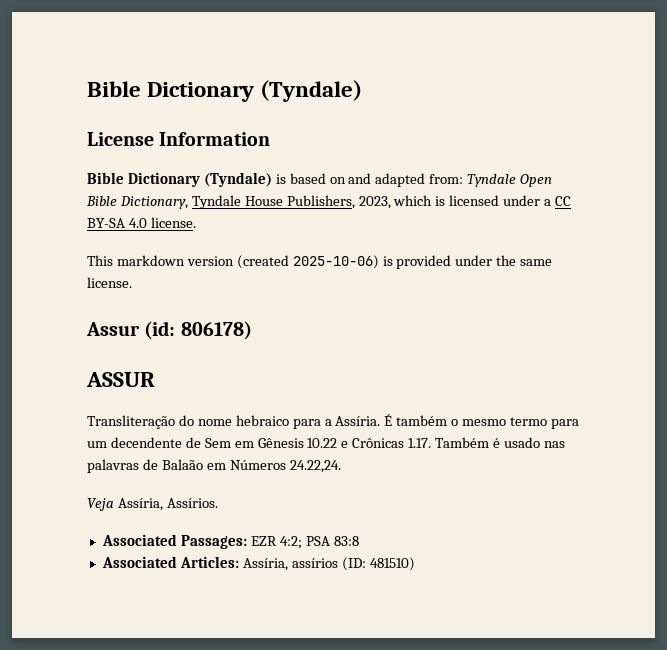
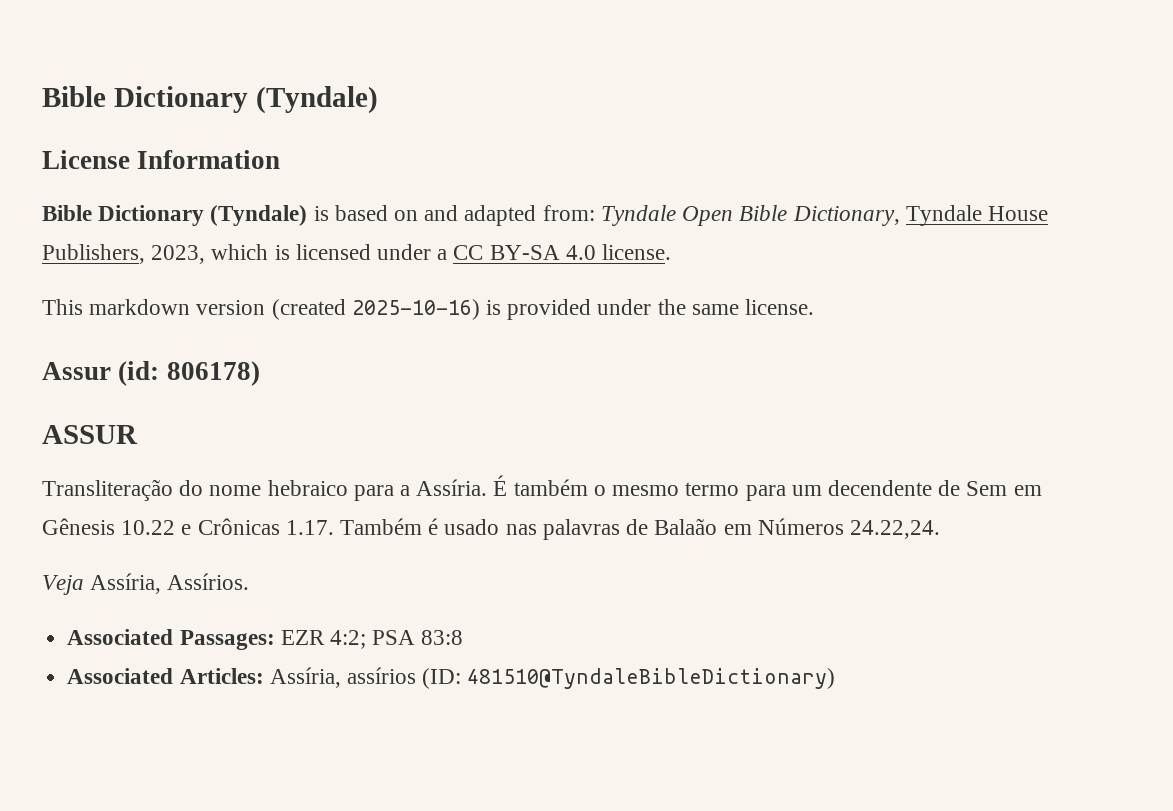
[292,255,379,269] 2025-10-06) -> [351,299,480,320] 2025-10-16)
[369,557,415,571] 481510) -> [467,668,836,689] 481510@TyndaleBibleDictionary)

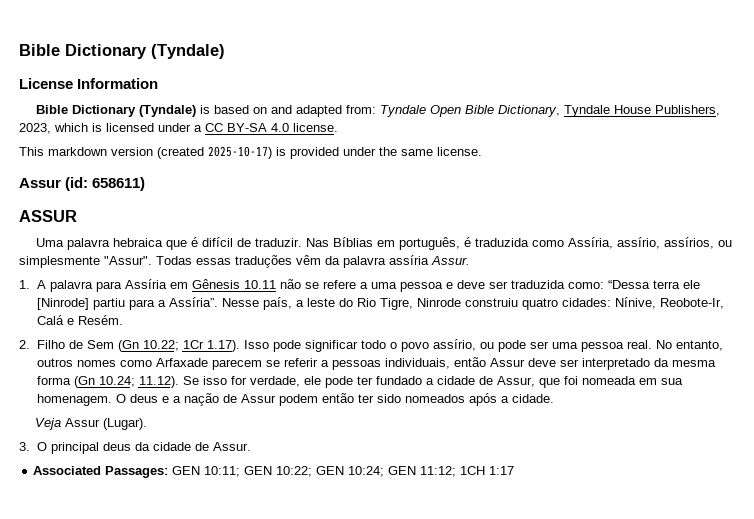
[351,299,480,320] 2025-10-16) -> [208,146,272,159] 2025-10-17)
[166,361,260,386] 806178) -> [92,177,146,191] 658611)
[42,475,1042,501] [42,518,940,540] [42,573,250,595] [67,629,464,650] [67,667,836,689] Transliteração do nome hebraico para a Assíria. É também o mesmo termo para um decendente de Sem em Gênesis 10.22 e Crônicas 1.17. Também é usado nas palavras de Balaão em Números 24.22,24. // Veja Assíria, Assírios. // Associated Passages: EZR 4:2; PSA 83:8 // Associated Articles: Assíria, assírios (ID: 481510@TyndaleBibleDictionary) -> [36,237,733,250] [19,255,470,268] [19,279,700,292] [36,297,724,310] [36,315,123,325] [19,339,723,352] [36,357,716,370] [36,376,683,388] [36,393,554,406] [35,418,148,430] [19,442,251,454] [33,466,515,478] Uma palavra hebraica que é difícil de traduzir. Nas Bíblias em português, é traduzida como Assíria, assírio, assírios, ou simplesmente "Assur". Todas essas traduções vêm da palavra assíria Assur. // 1. A palavra para Assíria em Gênesis 10.11 não se refere a uma pessoa e deve ser traduzida como: “Dessa terra ele [Ninrode] partiu para a Assíria”. Nesse país, a leste do Rio Tigre, Ninrode construiu quatro cidades: Nínive, Reobote-Ir, Calá e Resém. // 2. Filho de Sem (Gn 10.22; 1Cr 1.17). Isso pode significar todo o povo assírio, ou pode ser uma pessoa real. No entanto, outros nomes como Arfaxade parecem se referir a pessoas individuais, então Assur deve ser interpretado da mesma forma (Gn 10.24; 11.12). Se isso for verdade, ele pode ter fundado a cidade de Assur, que foi nomeada em sua homenagem. O deus e a nação de Assur podem então ter sido nomeados após a cidade. // Veja Assur (Lugar). // 3. O principal deus da cidade de Assur. // Associated Passages: GEN 10:11; GEN 10:22; GEN 10:24; GEN 11:12; 1CH 1:17

